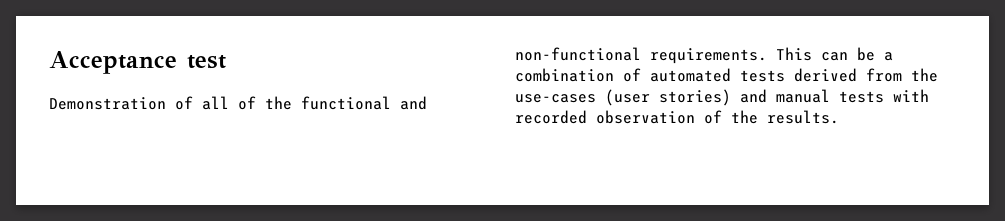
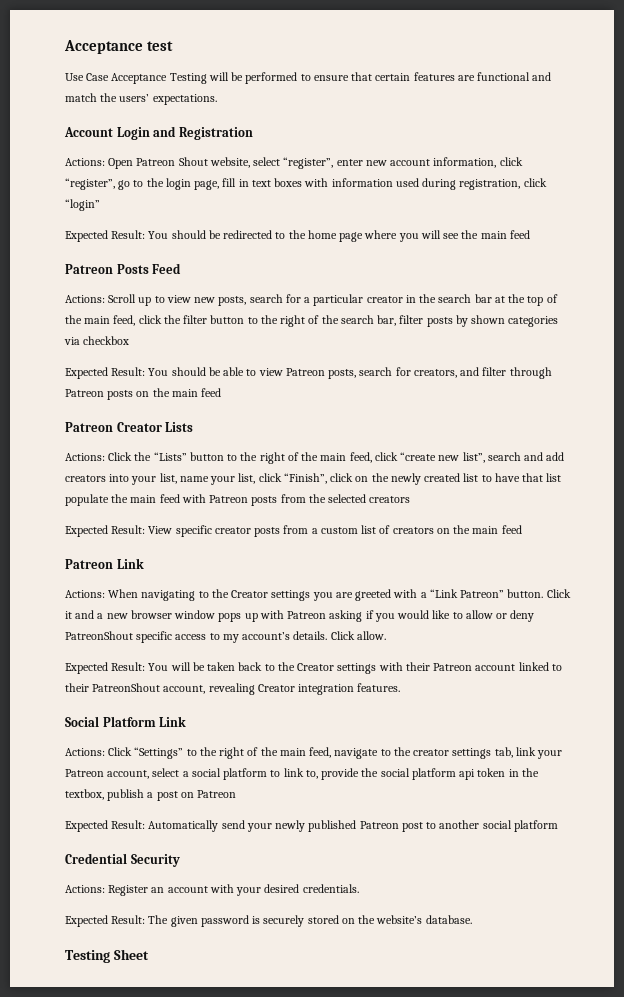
[49,96,427,110] [515,47,893,64] [515,68,938,82] [515,89,929,106] [515,110,839,124] Demonstration of all of the functional and non-functional requirements. This can be a combination of automated tests derived from the use-cases (user stories) and manual tests with recorded observation of the results. -> [65,72,552,84] [65,93,217,105] [64,126,253,140] [65,157,523,169] [65,178,547,190] [65,199,100,211] [65,230,530,242] [65,263,182,274] [65,294,558,306] [65,315,559,327] [64,336,130,345] [65,367,552,379] [65,388,222,400] [65,422,194,432] [65,452,565,464] [65,473,562,485] [65,494,411,506] [65,525,522,537] [65,558,144,569] [65,589,571,601] [65,610,535,622] [65,631,386,643] [65,662,562,674] [65,683,401,695] [65,716,187,727] [65,747,563,759] [65,768,539,780] [65,789,237,801] [65,820,558,832] [65,853,180,867] [65,884,359,896] [65,915,472,927] [65,949,149,963] Use Case Acceptance Testing will be performed to ensure that certain features are functional and match the users’ expectations. // Account Login and Registration // Actions: Open Patreon Shout website, select “register”, enter new account information, click “register”, go to the login page, fill in text boxes with information used during registration, click “login” // Expected Result: You should be redirected to the home page where you will see the main feed // Patreon Posts Feed // Actions: Scroll up to view new posts, search for a particular creator in the search bar at the top of the main feed, click the filter button to the right of the search bar, filter posts by shown categories via checkbox // Expected Result: You should be able to view Patreon posts, search for creators, and filter through Patreon posts on the main feed // Patreon Creator Lists // Actions: Click the “Lists” button to the right of the main feed, click “create new list”, search and add creators into your list, name your list, click “Finish”, click on the newly created list to have that list populate the main feed with Patreon posts from the selected creators // Expected Result: View specific creator posts from a custom list of creators on the main feed // Patreon Link // Actions: When navigating to the Creator settings you are greeted with a “Link Patreon” button. Click it and a new browser window pops up with Patreon asking if you would like to allow or deny PatreonShout specific access to my account’s details. Click allow. // Expected Result: You will be taken back to the Creator settings with their Patreon account linked to their PatreonShout account, revealing Creator integration features. // Social Platform Link // Actions: Click “Settings” to the right of the main feed, navigate to the creator settings tab, link your Patreon account, select a social platform to link to, provide the social platform api token in the textbox, publish a post on Patreon // Expected Result: Automatically send your newly published Patreon post to another social platform // Credential Security // Actions: Register an account with your desired credentials. // Expected Result: The given password is securely stored on the website’s database. // Testing Sheet

